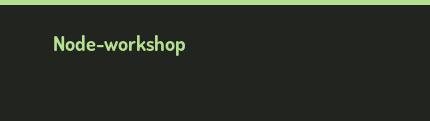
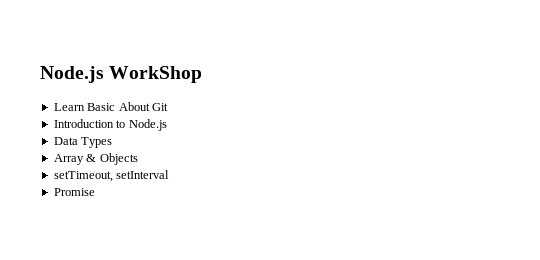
[53,35,186,56] Node-workshop -> [40,66,203,83] [53,102,168,111] [53,119,167,131] [53,137,113,148] [53,153,138,165] [53,170,170,182] [53,188,95,196] Node.js WorkShop // Learn Basic About Git // Introduction to Node.js // Data Types // Array & Objects // setTimeout, setInterval // Promise

